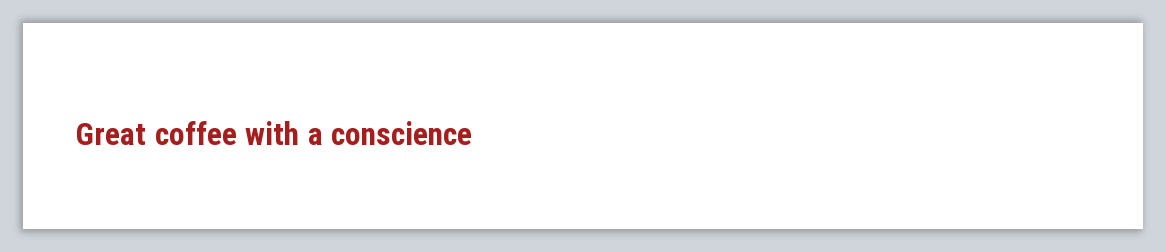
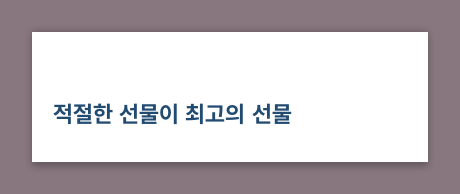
[76,121,473,145] Great coffee with a conscience -> [53,103,292,125] 적절한 선물이 최고의 선물

